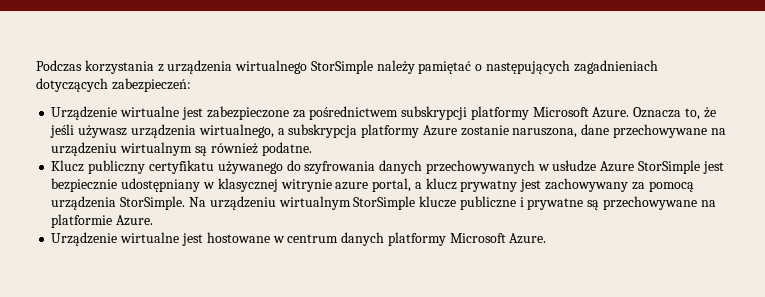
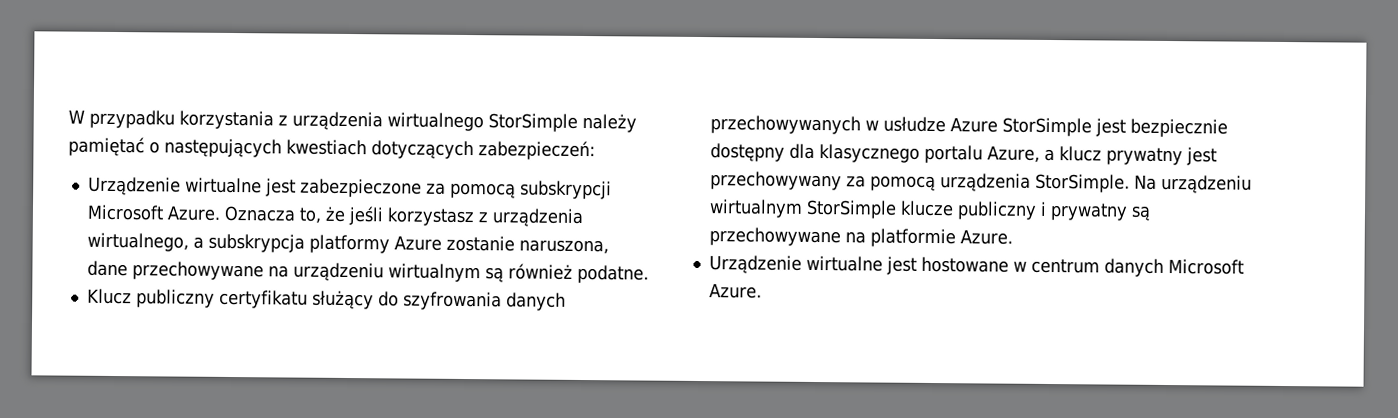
[36,60,82,72] Podczas -> [68,109,175,129] W przypadku
[573,60,658,74] zagadnieniach -> [286,139,367,156] kwestiach
[309,106,529,120] pośrednictwem subskrypcji platformy -> [449,180,612,200] pomocą subskrypcji
[78,125,128,138] używasz -> [386,207,488,227] korzystasz z
[217,161,283,174] używanego -> [311,290,374,310] służący
[121,178,412,192] udostępniany w klasycznej witrynie azure portal, -> [709,143,1040,164] dostępny dla klasycznego portalu Azure,
[544,178,628,192] zachowywany -> [709,171,842,191] przechowywany
[459,196,584,210] publiczne i prywatne -> [956,201,1128,221] publiczny i prywatny
[387,232,446,246] platformy -> (1164, 267) none

